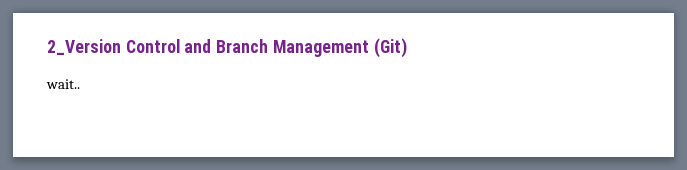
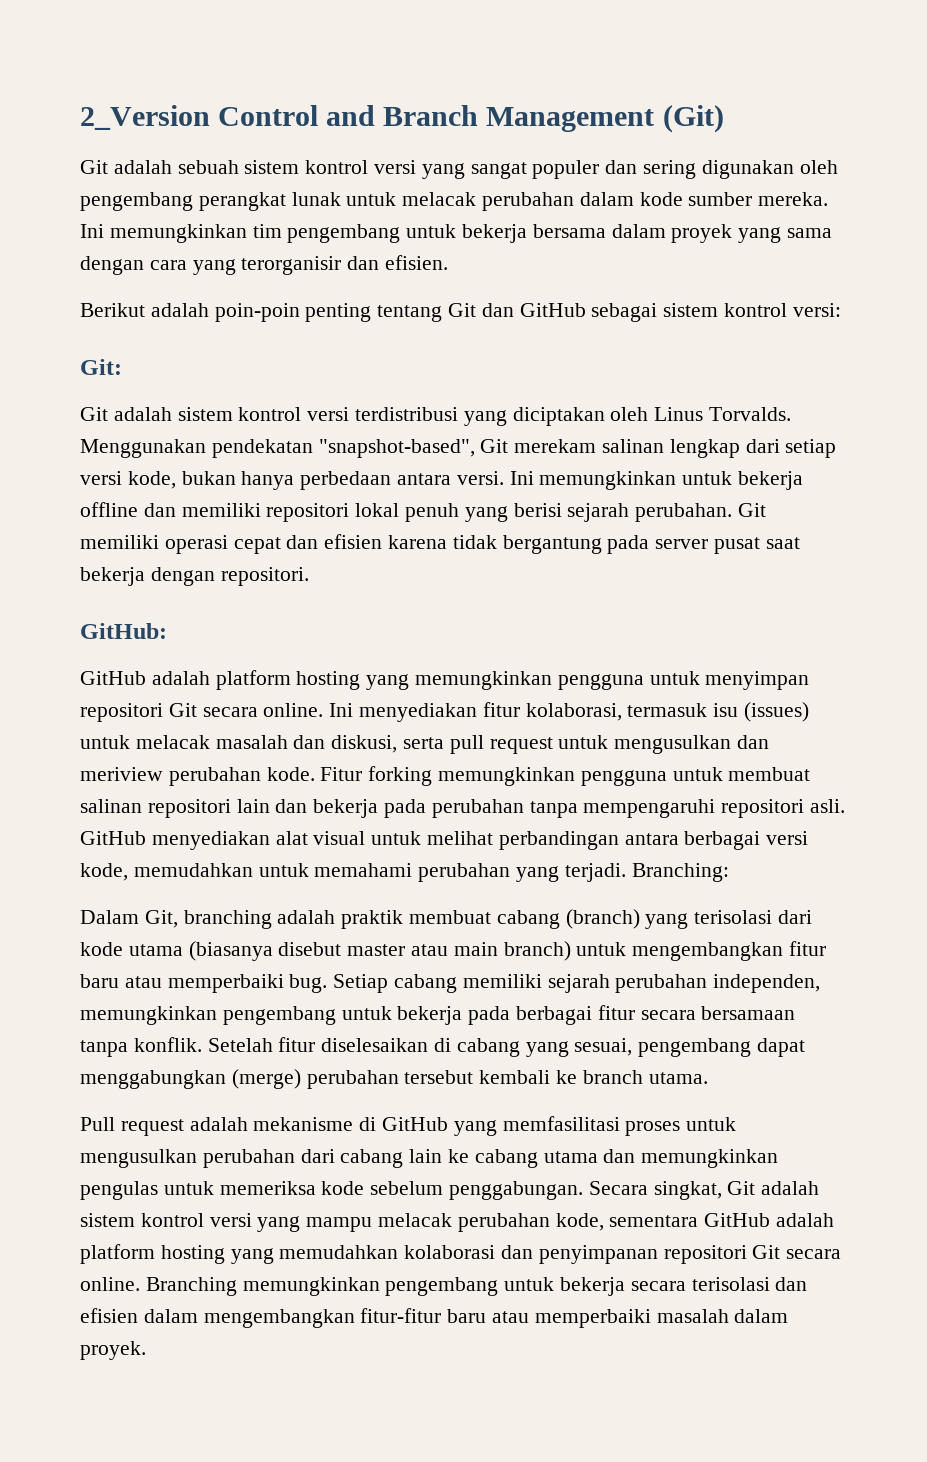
[46,79,80,89] wait.. -> [80,160,838,179] [80,192,829,211] [80,224,833,243] [80,255,449,275] [80,303,841,322] [80,359,122,375] [80,407,792,426] [80,439,837,458] [80,471,804,490] [80,502,767,522] [80,534,800,554] [80,567,309,586] [80,623,167,639] [80,670,810,690] [80,702,810,722] [80,735,770,754] [80,766,811,786] [80,799,846,818] [80,831,809,850] [80,863,729,882] [80,909,813,929] [80,941,827,961] [80,974,821,993] [80,1005,796,1025] [80,1037,806,1057] [80,1069,708,1089] [80,1116,737,1136] [80,1149,779,1168] [80,1181,820,1200] [80,1213,835,1232] [80,1244,842,1264] [80,1277,808,1296] [80,1308,789,1328] [80,1341,146,1360] Git adalah sebuah sistem kontrol versi yang sangat populer dan sering digunakan oleh pengembang perangkat lunak untuk melacak perubahan dalam kode sumber mereka. Ini memungkinkan tim pengembang untuk bekerja bersama dalam proyek yang sama dengan cara yang terorganisir dan efisien. // Berikut adalah poin-poin penting tentang Git dan GitHub sebagai sistem kontrol versi: // Git: // Git adalah sistem kontrol versi terdistribusi yang diciptakan oleh Linus Torvalds. Menggunakan pendekatan "snapshot-based", Git merekam salinan lengkap dari setiap versi kode, bukan hanya perbedaan antara versi. Ini memungkinkan untuk bekerja offline dan memiliki repositori lokal penuh yang berisi sejarah perubahan. Git memiliki operasi cepat dan efisien karena tidak bergantung pada server pusat saat bekerja dengan repositori. // GitHub: // GitHub adalah platform hosting yang memungkinkan pengguna untuk menyimpan repositori Git secara online. Ini menyediakan fitur kolaborasi, termasuk isu (issues) untuk melacak masalah dan diskusi, serta pull request untuk mengusulkan dan meriview perubahan kode. Fitur forking memungkinkan pengguna untuk membuat salinan repositori lain dan bekerja pada perubahan tanpa mempengaruhi repositori asli. GitHub menyediakan alat visual untuk melihat perbandingan antara berbagai versi kode, memudahkan untuk memahami perubahan yang terjadi. Branching: // Dalam Git, branching adalah praktik membuat cabang (branch) yang terisolasi dari kode utama (biasanya disebut master atau main branch) untuk mengembangkan fitur baru atau memperbaiki bug. Setiap cabang memiliki sejarah perubahan independen, memungkinkan pengembang untuk bekerja pada berbagai fitur secara bersamaan tanpa konflik. Setelah fitur diselesaikan di cabang yang sesuai, pengembang dapat menggabungkan (merge) perubahan tersebut kembali ke branch utama. // Pull request adalah mekanisme di GitHub yang memfasilitasi proses untuk mengusulkan perubahan dari cabang lain ke cabang utama dan memungkinkan pengulas untuk memeriksa kode sebelum penggabungan. Secara singkat, Git adalah sistem kontrol versi yang mampu melacak perubahan kode, sementara GitHub adalah platform hosting yang memudahkan kolaborasi dan penyimpanan repositori Git secara online. Branching memungkinkan pengembang untuk bekerja secara terisolasi dan efisien dalam mengembangkan fitur-fitur baru atau memperbaiki masalah dalam proyek.

